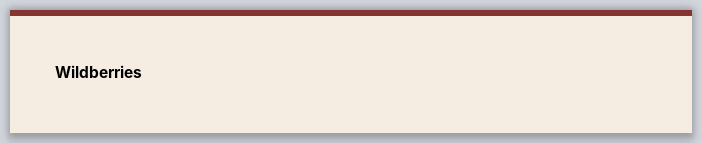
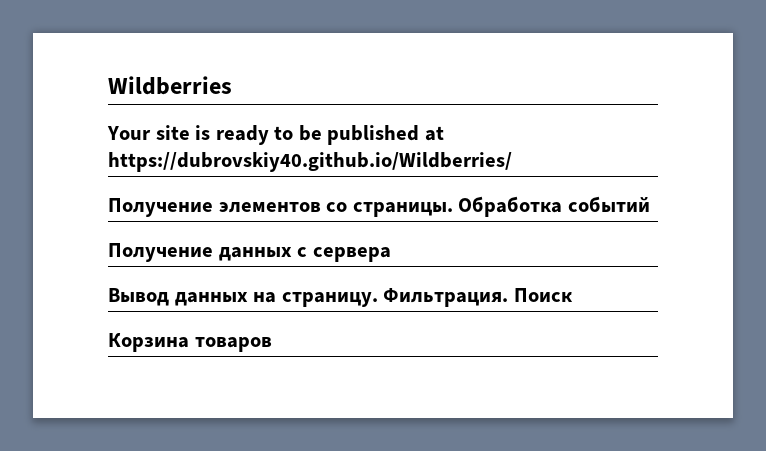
(142, 71) none -> [107,125,444,145] [108,152,512,172] [108,196,650,217] [108,243,391,262] [108,288,573,307] [108,333,272,352] // Your site is ready to be published at https://dubrovskiy40.github.io/Wildberries/ // Получение элементов со страницы. Обработка событий // Получение данных с сервера // Вывод данных на страницу. Фильтрация. Поиск // Корзина товаров

